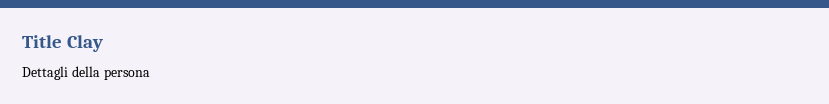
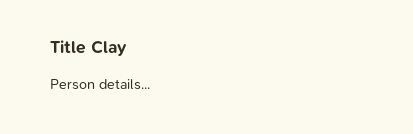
[22,66,150,80] Dettagli della persona -> [50,79,150,90] Person details...

